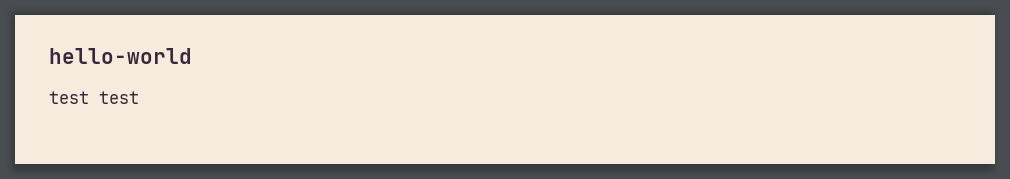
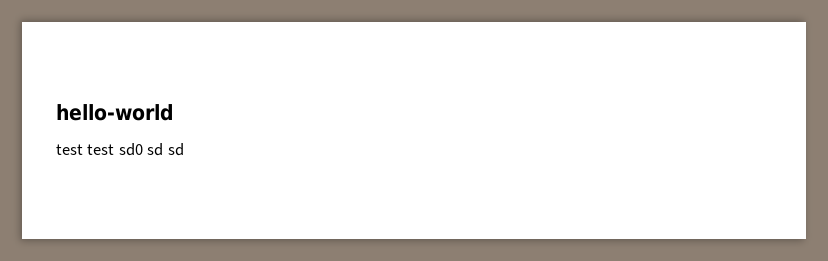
(139, 97) none -> [118,143,184,156] sd0 sd sd

